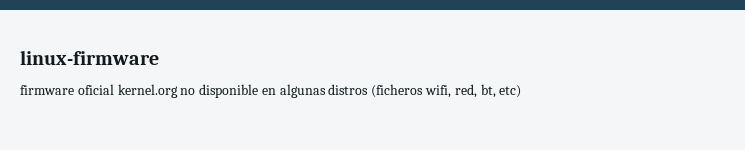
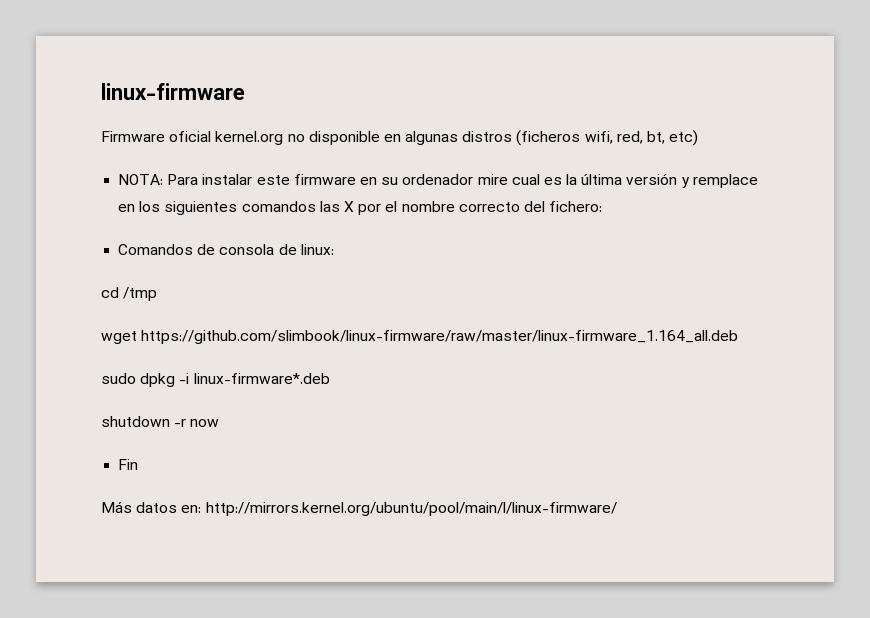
[20,85,74,95] firmware -> [101,131,165,142] Firmware
(522, 91) none -> [118,173,758,188] [118,201,603,215] [118,244,334,255] [101,287,158,301] [101,330,739,344] [101,373,330,387] [101,416,220,427] [118,459,139,470] [101,501,617,516] // NOTA: Para instalar este firmware en su ordenador mire cual es la última versión y remplace en los siguientes comandos las X por el nombre correcto del fichero: // Comandos de consola de linux: // cd /tmp // wget https://github.com/slimbook/linux-firmware/raw/master/linux-firmware_1.164_all.deb // sudo dpkg -i linux-firmware*.deb // shutdown -r now // Fin // Más datos en: http://mirrors.kernel.org/ubuntu/pool/main/l/linux-firmware/

